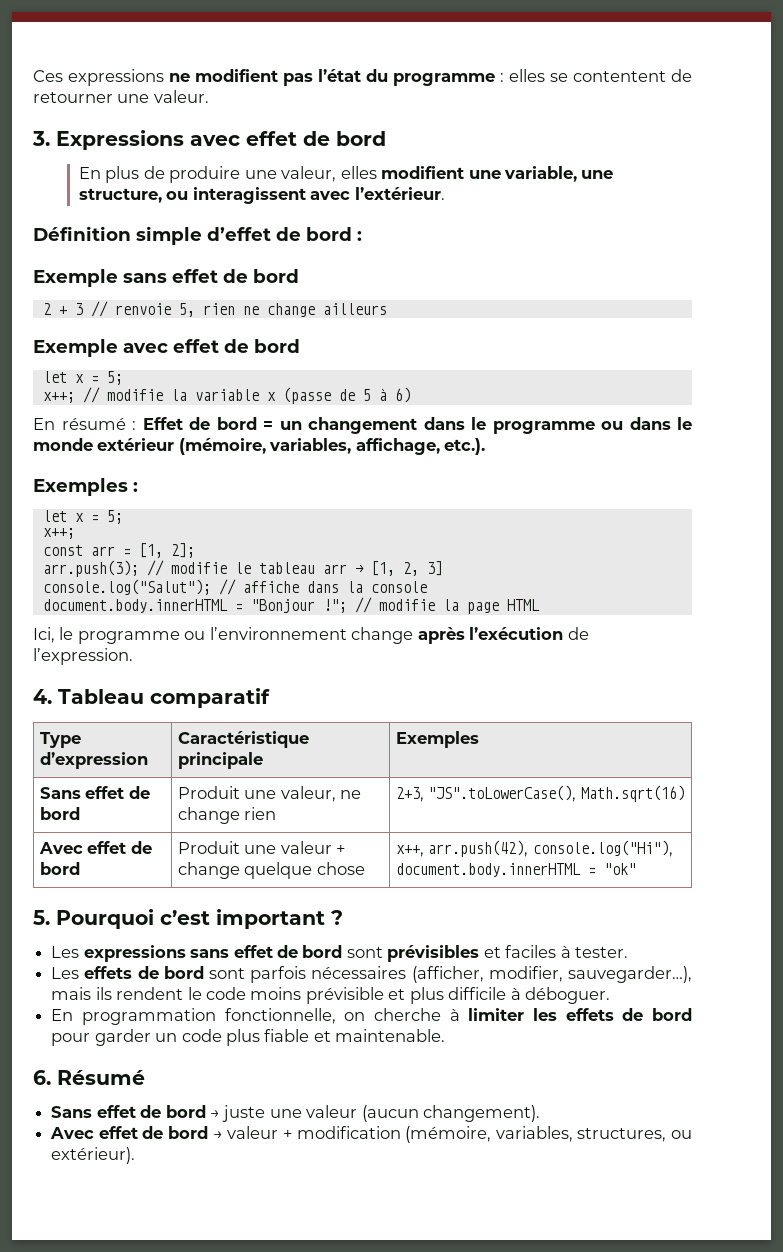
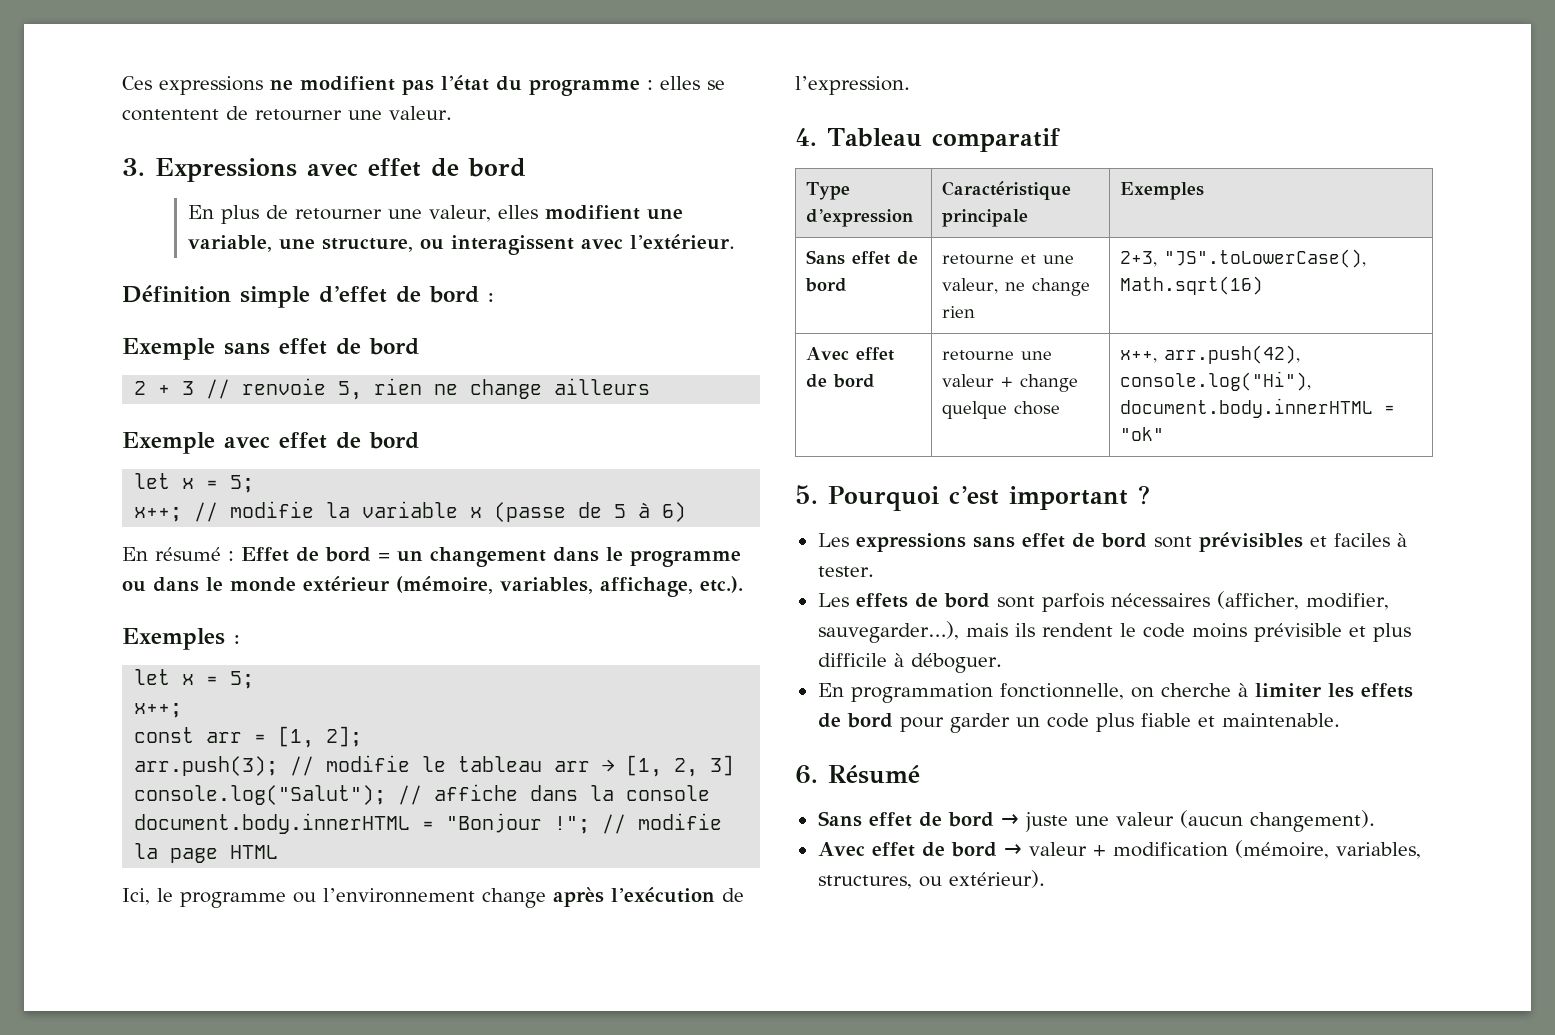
[169,166,241,183] produire -> [295,208,383,220] retourner
[177,786,240,799] Produit -> [942,254,1037,265] retourne et
[177,841,240,854] Produit -> [942,350,1015,361] retourne

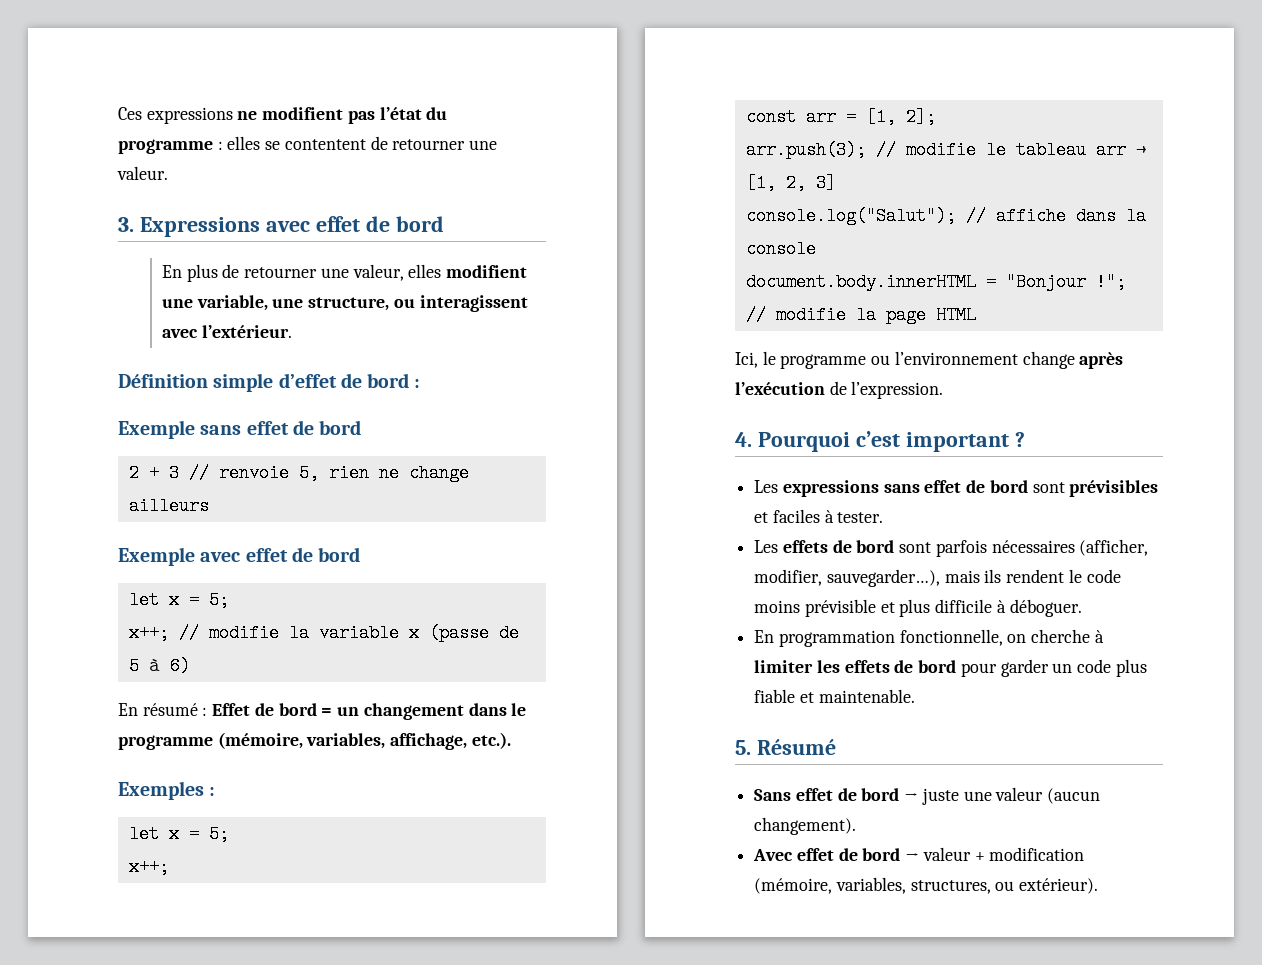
[122,576,390,592] ou dans le monde extérieur -> (213, 742) none
[827,128,1060,152] [806,182,851,200] [806,209,914,227] [942,181,1072,200] [942,209,1029,227] [1120,182,1205,200] [806,250,919,265] [805,278,848,292] [942,254,1075,265] [942,278,1091,296] [942,306,976,318] [1120,249,1367,268] [1120,276,1264,295] [806,347,895,361] [806,374,876,388] [942,350,1053,361] [942,374,1079,392] [942,401,1061,419] [1120,345,1301,364] [1120,371,1312,391] [1120,398,1396,418] [1120,427,1165,441] [795,485,818,504] Tableau comparatif // Type d’expression | Caractéristique principale | Exemples // Sans effet de bord | retourne et une valeur, ne change rien | 2+3, "JS".toLowerCase(), Math.sqrt(16) // Avec effet de bord | retourne une valeur + change quelque chose | x++, arr.push(42), console.log("Hi"), document.body.innerHTML = "ok" // 5. -> (752, 439) none
[795,765,818,784] 6. -> [735,740,751,755] 5.

